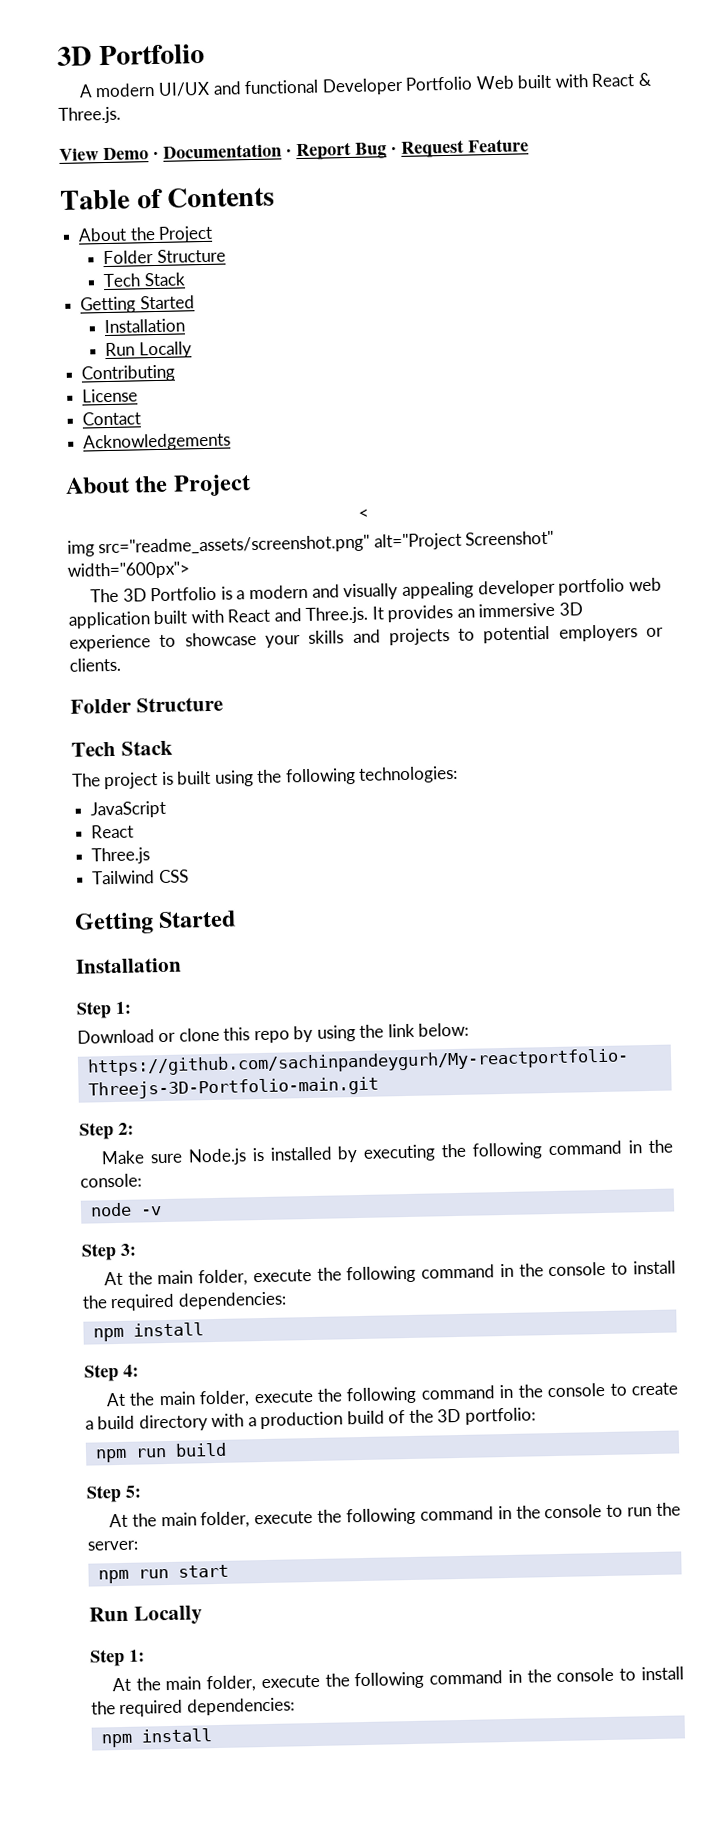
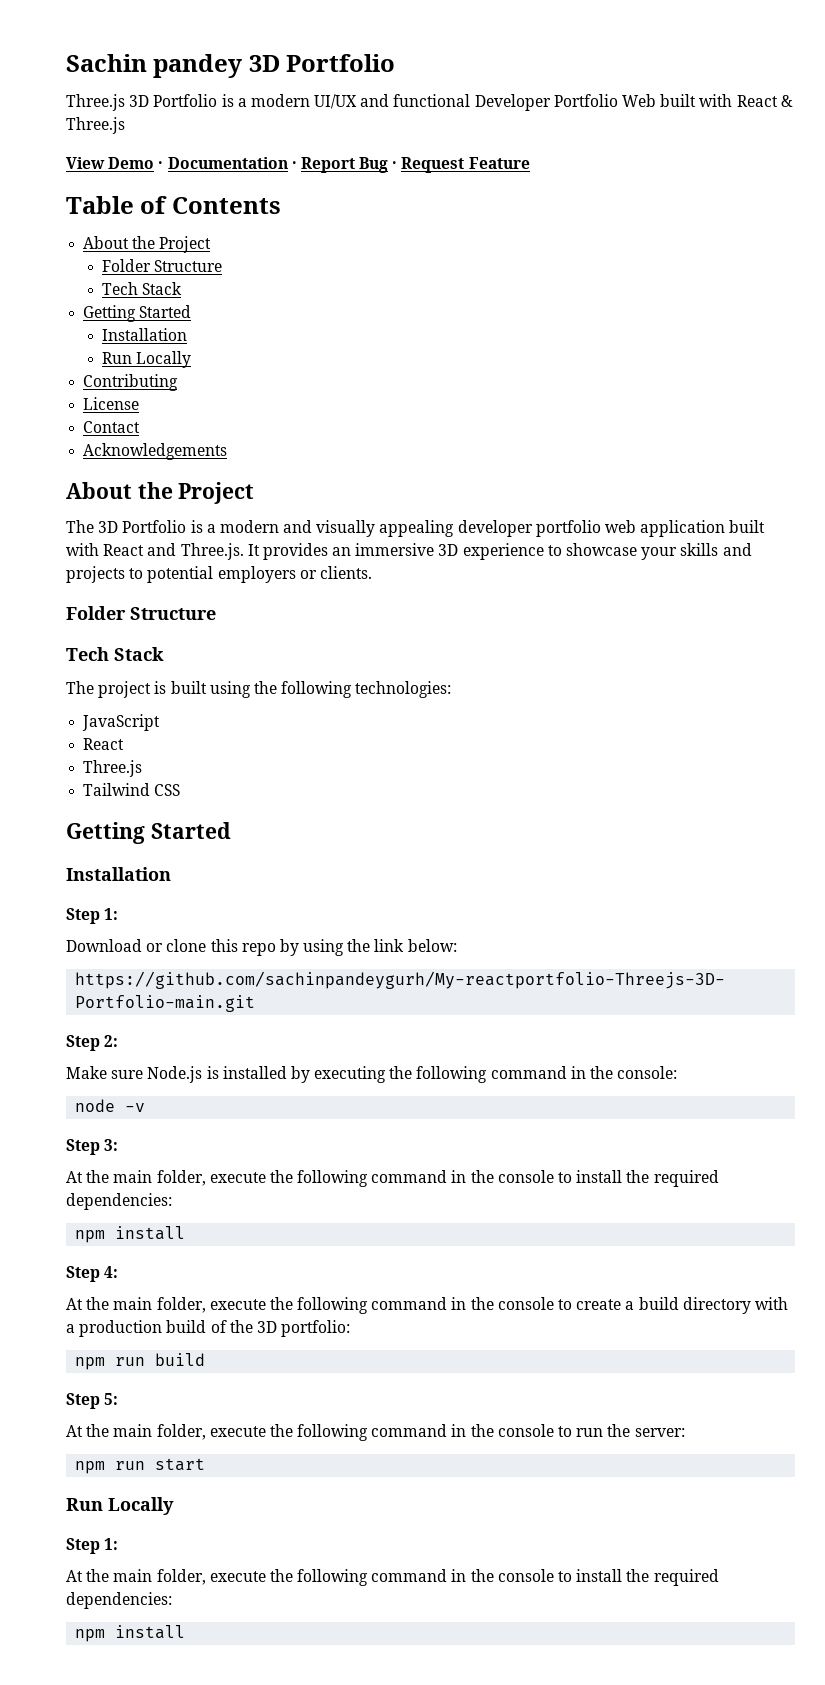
(57, 56) none -> [66,54,243,78] Sachin pandey
[78,84,93,98] A -> [66,94,247,111] Three.js 3D Portfolio is a
[58,106,121,124] Three.js. -> [66,117,125,134] Three.js
[357,508,369,519] [67,530,555,557] [67,561,191,580] // < // img src="readme_assets/screenshot.png" alt="Project Screenshot" width="600px"> -> (255, 493) none

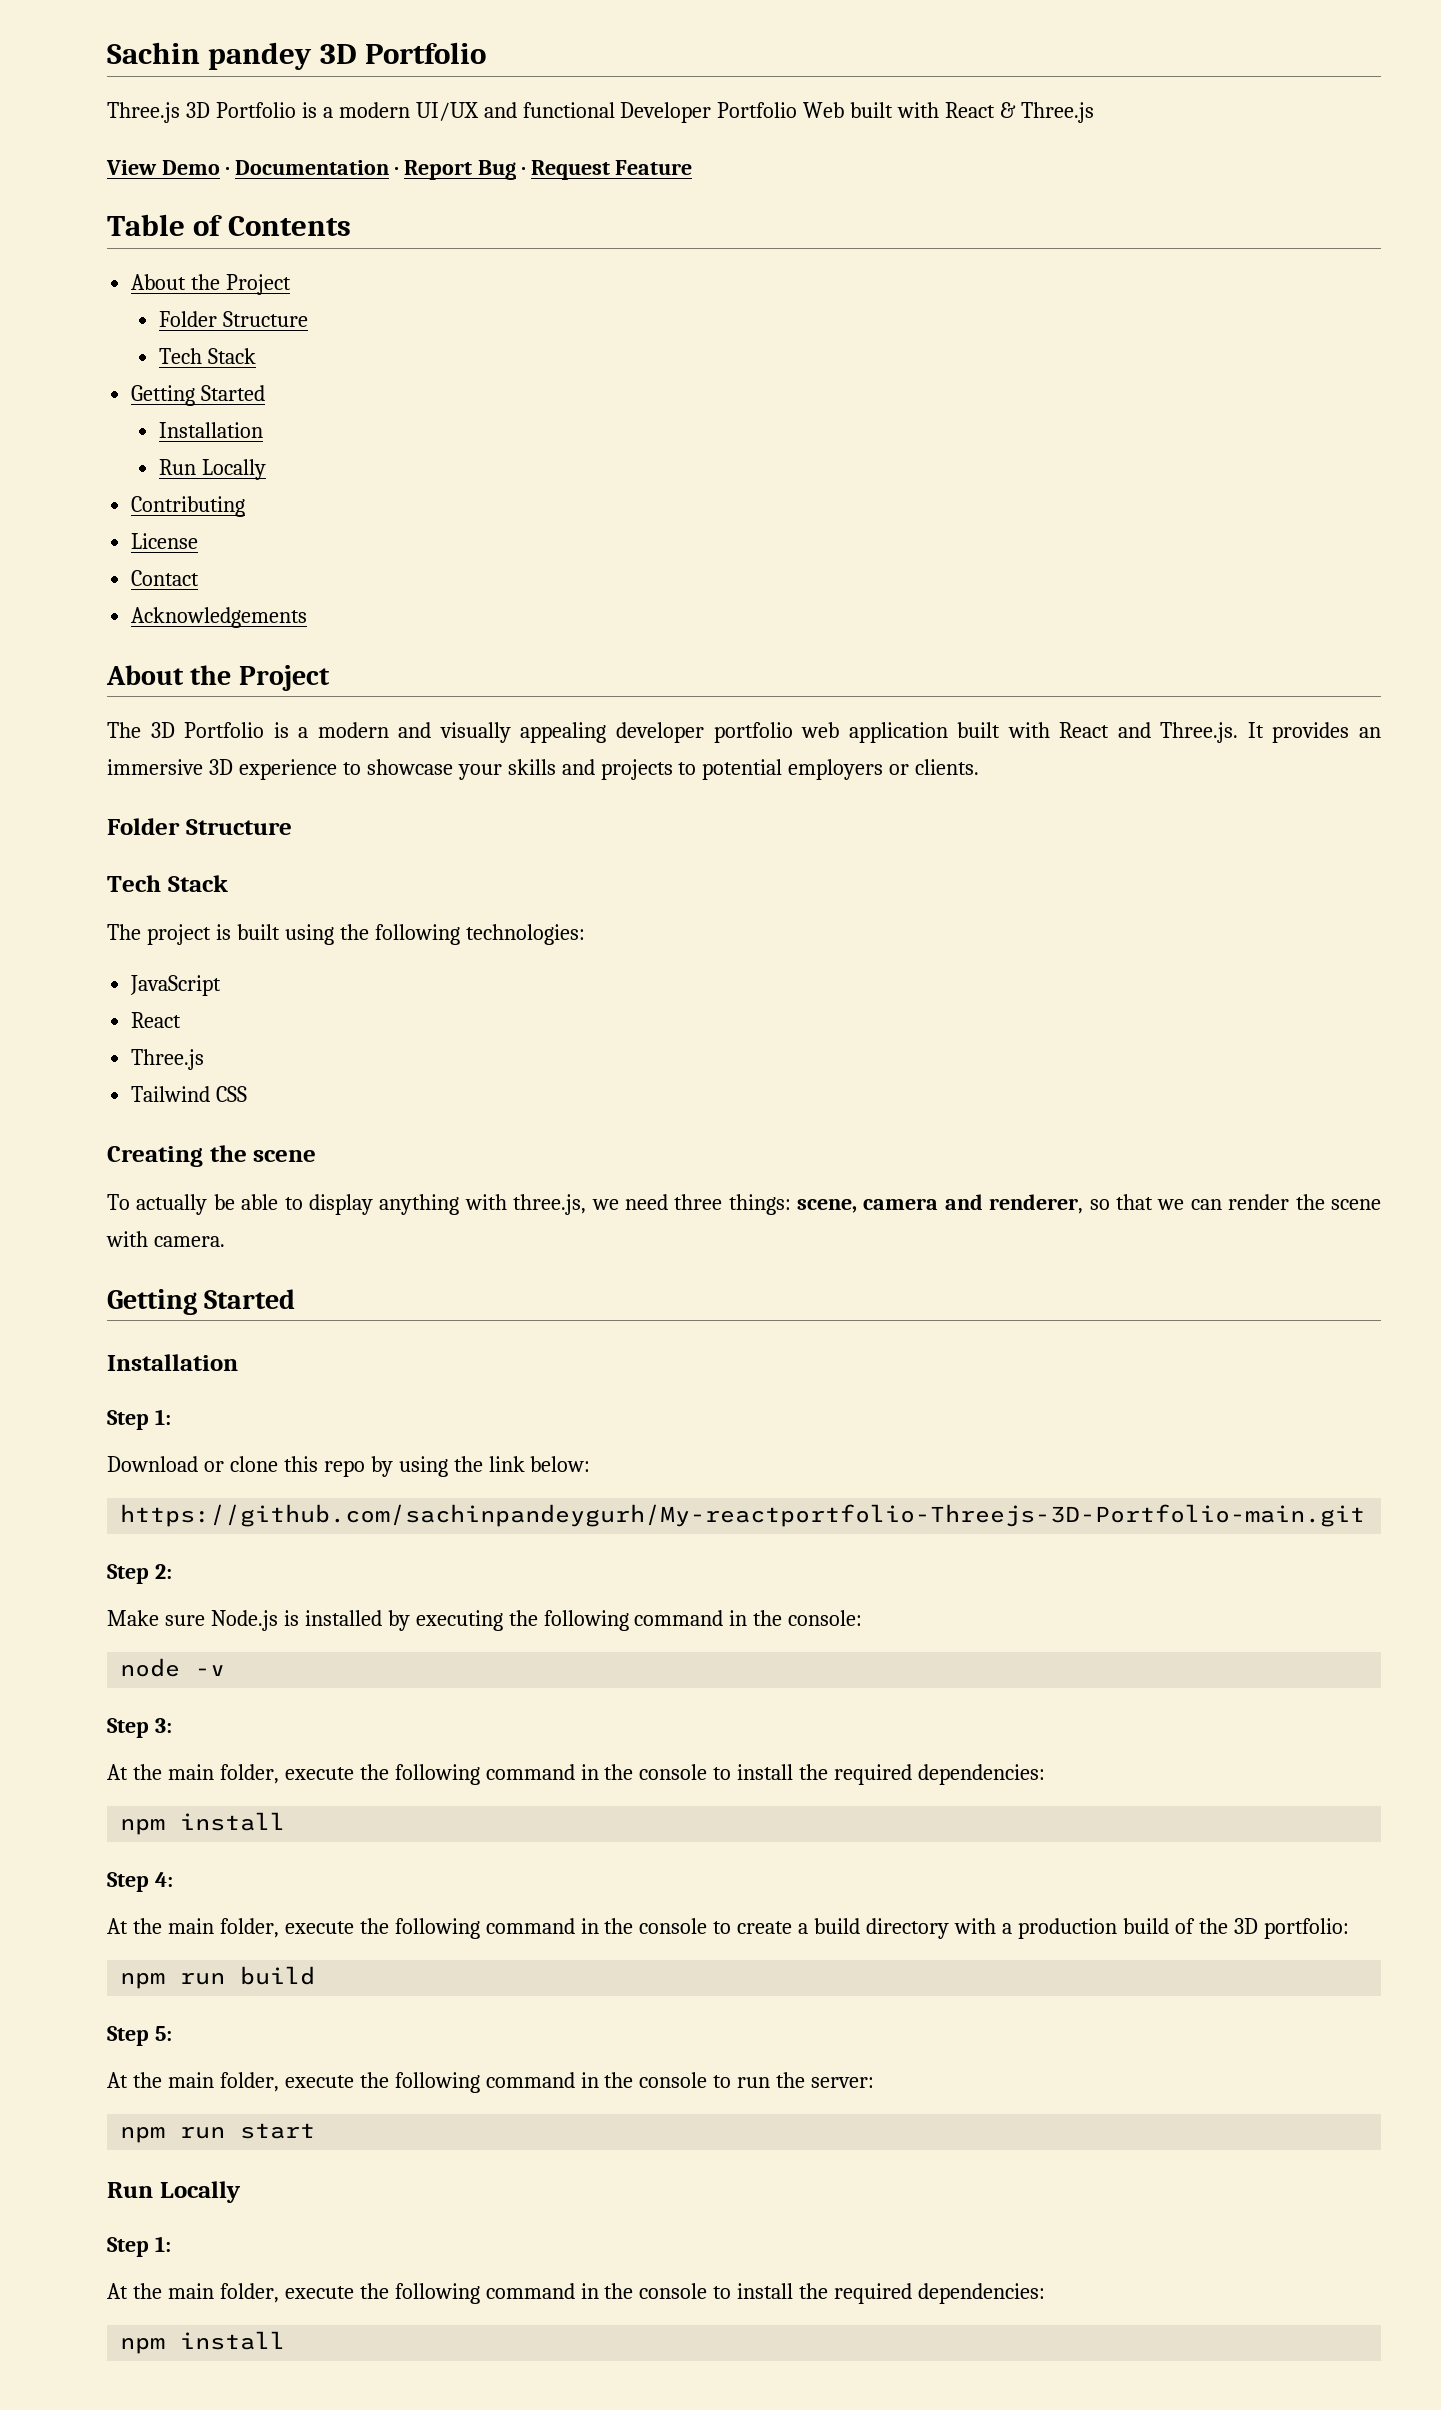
(181, 790) none -> [107,1145,317,1167] [107,1194,1381,1215] [106,1231,225,1247] // Creating the scene // To actually be able to display anything with three.js, we need three things: scene, camera and renderer, so that we can render the scene with camera.

